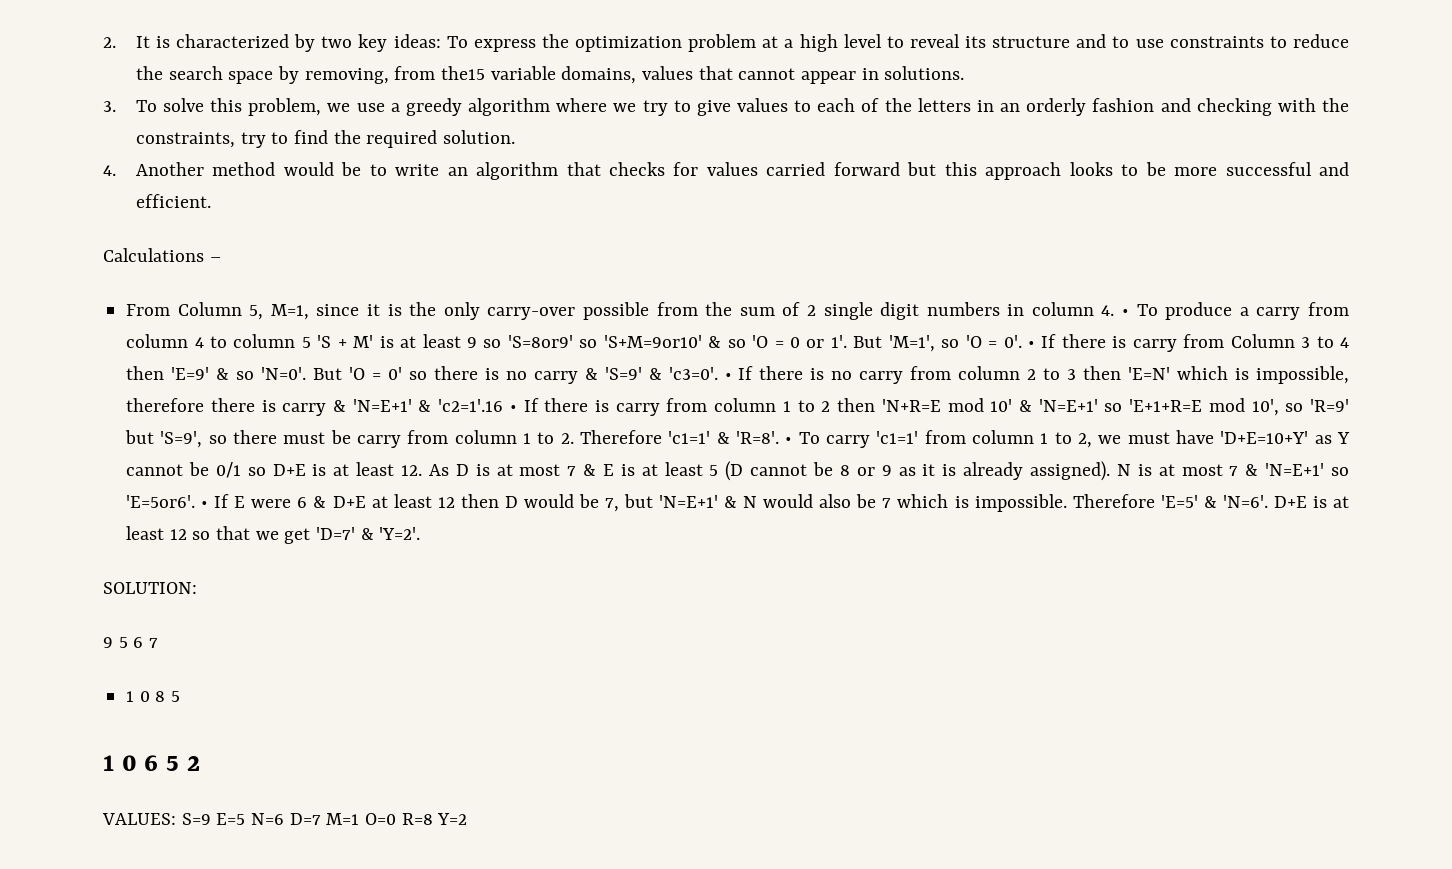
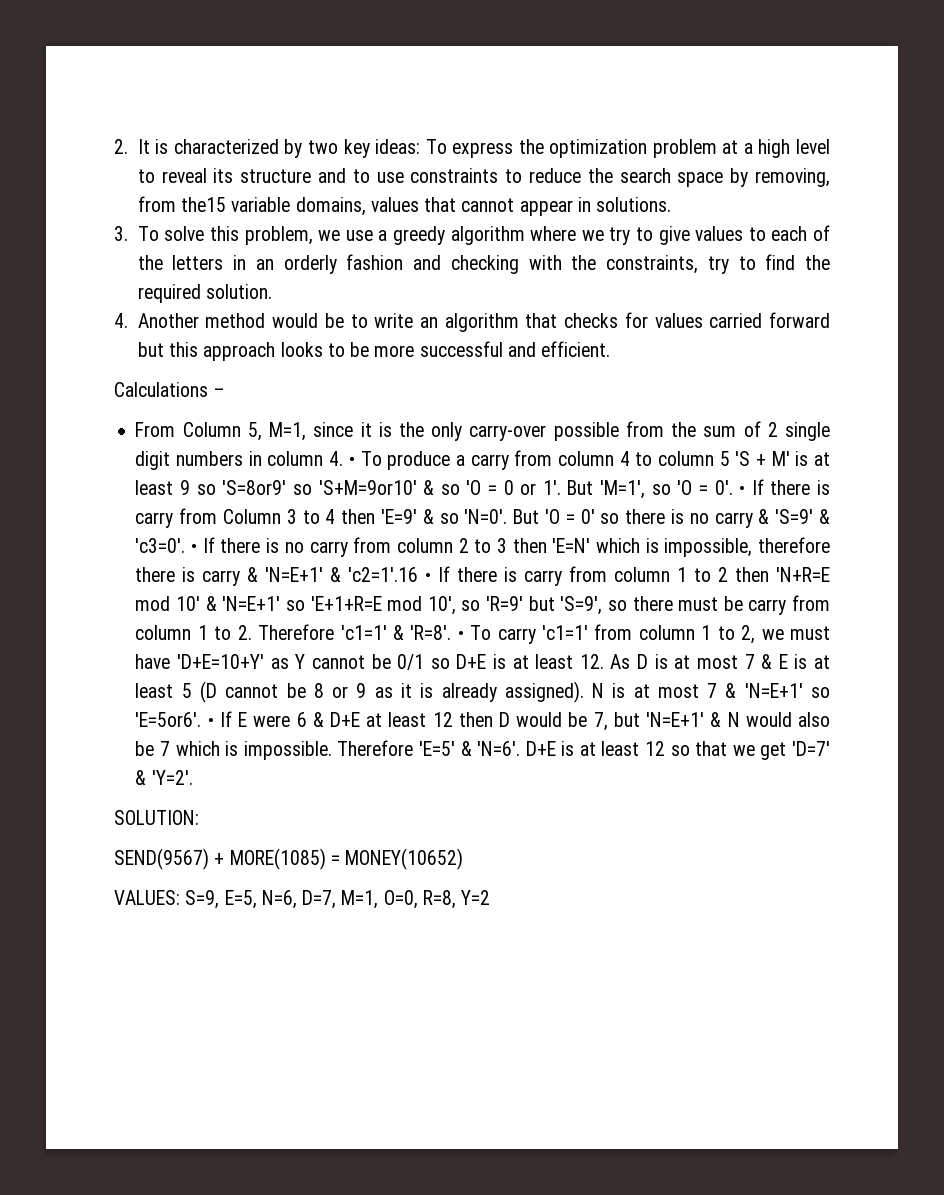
[103,637,159,648] [126,691,181,702] [103,755,200,771] [102,813,433,825] 9 5 6 7 // 1 0 8 5 // 1 0 6 5 2 // VALUES: S=9 E=5 N=6 D=7 M=1 O=0 R=8 -> [114,848,464,870] [114,890,456,909] SEND(9567) + MORE(1085) = MONEY(10652) // VALUES: S=9, E=5, N=6, D=7, M=1, O=0, R=8,

